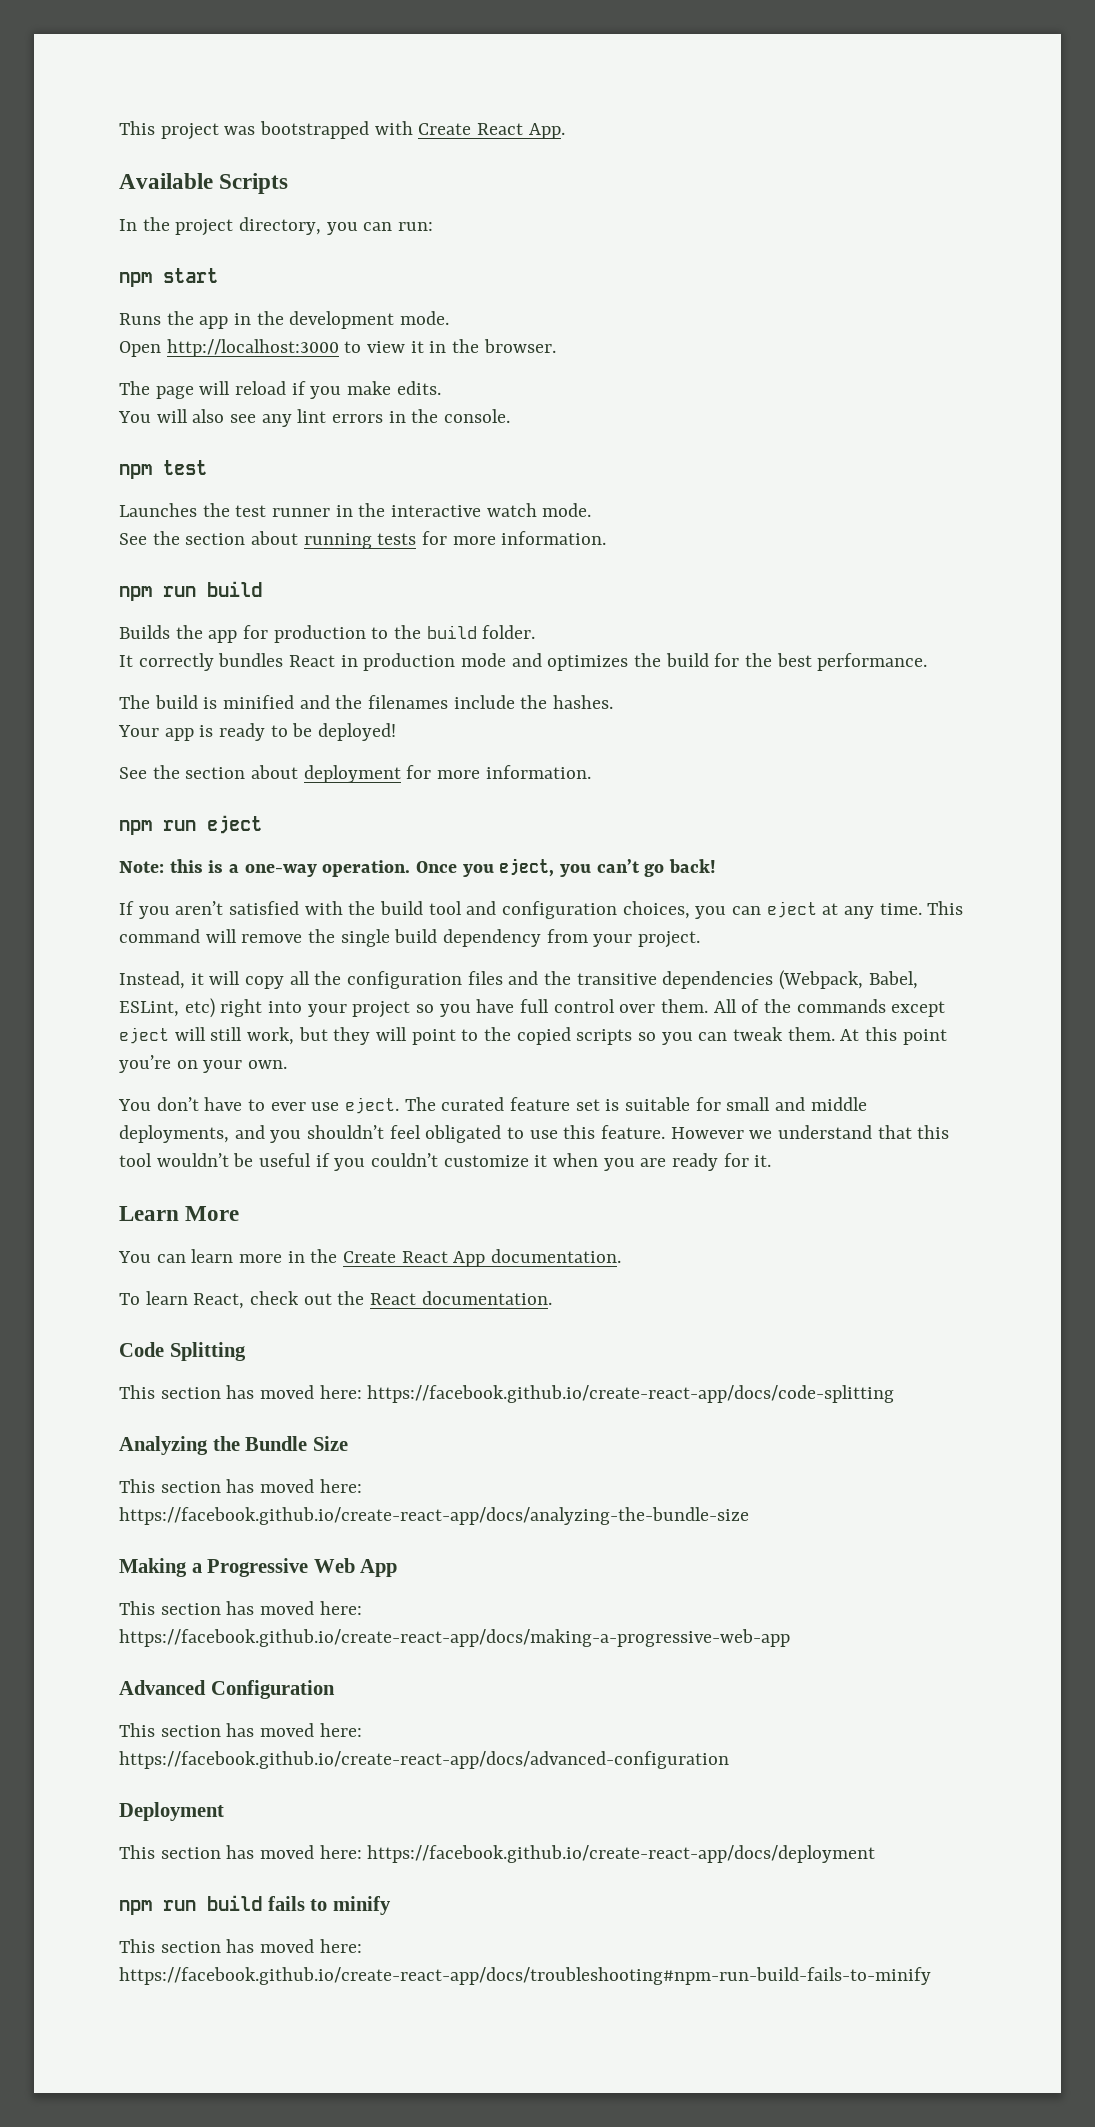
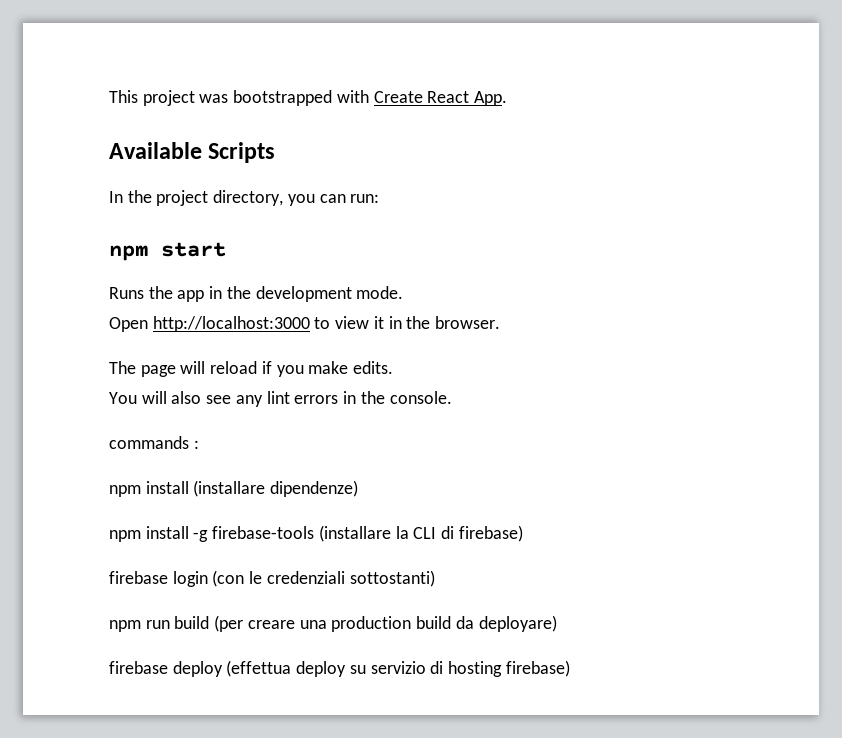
[119,460,207,479] [119,503,592,517] [119,531,607,549] [119,581,262,601] [119,625,536,643] [119,653,928,671] [119,695,614,709] [118,723,397,741] [119,765,591,783] [119,815,262,835] [119,858,717,877] [119,901,964,919] [119,929,701,948] [119,970,918,990] [119,998,946,1018] [119,1027,947,1045] [119,1055,288,1073] [118,1097,867,1114] [119,1125,950,1143] [119,1153,772,1171] [119,1206,240,1221] [118,1249,622,1267] [119,1291,552,1309] [119,1342,246,1361] [119,1385,895,1403] [119,1436,348,1455] [119,1479,362,1493] [119,1507,749,1525] [119,1558,398,1577] [119,1601,362,1615] [119,1629,790,1647] [119,1680,335,1699] [119,1723,362,1737] [119,1751,729,1769] [119,1802,224,1821] [119,1845,876,1863] [119,1895,391,1915] [119,1939,362,1953] [119,1967,931,1985] // npm test // Launches the test runner in the interactive watch mode. // See the section about running tests for more information. // npm run build // Builds the app for production to the build folder. // It correctly bundles React in production mode and optimizes the build for the best performance. // The build is minified and the filenames include the hashes. // Your app is ready to be deployed! // See the section about deployment for more information. // npm run eject // Note: this is a one-way operation. Once you eject, you can’t go back! // If you aren’t satisfied with the build tool and configuration choices, you can eject at any time. This command will remove the single build dependency from your project. // Instead, it will copy all the configuration files and the transitive dependencies (Webpack, Babel, ESLint, etc) right into your project so you have full control over them. All of the commands except eject will still work, but they will point to the copied scripts so you can tweak them. At this point you’re on your own. // You don’t have to ever use eject. The curated feature set is suitable for small and middle deployments, and you shouldn’t feel obligated to use this feature. However we understand that this tool wouldn’t be useful if you couldn’t customize it when you are ready for it. // Learn More // You can learn more in the Create React App documentation. // To learn React, check out the React documentation. // Code Splitting // This section has moved here: https://facebook.github.io/create-react-app/docs/code-splitting // Analyzing the Bundle Size // This section has moved here: https://facebook.github.io/create-react-app/docs/analyzing-the-bundle-size // Making a Progressive Web App // This section has moved here: https://facebook.github.io/create-react-app/docs/making-a-progressive-web-app // Advanced Configuration // This section has moved here: https://facebook.github.io/create-react-app/docs/advanced-configuration // Deployment // This section has moved here: https://facebook.github.io/create-react-app/docs/deployment // npm run build fails to minify // This section has moved here: https://facebook.github.io/create-react-app/docs/troubleshooting#npm-run-build-fails-to-minify -> [109,436,199,449] [109,480,359,497] [109,525,523,542] [109,570,435,587] [109,615,557,632] [109,660,570,677] // commands : // npm install (installare dipendenze) // npm install -g firebase-tools (installare la CLI di firebase) // firebase login (con le credenziali sottostanti) // npm run build (per creare una production build da deployare) // firebase deploy (effettua deploy su servizio di hosting firebase)

